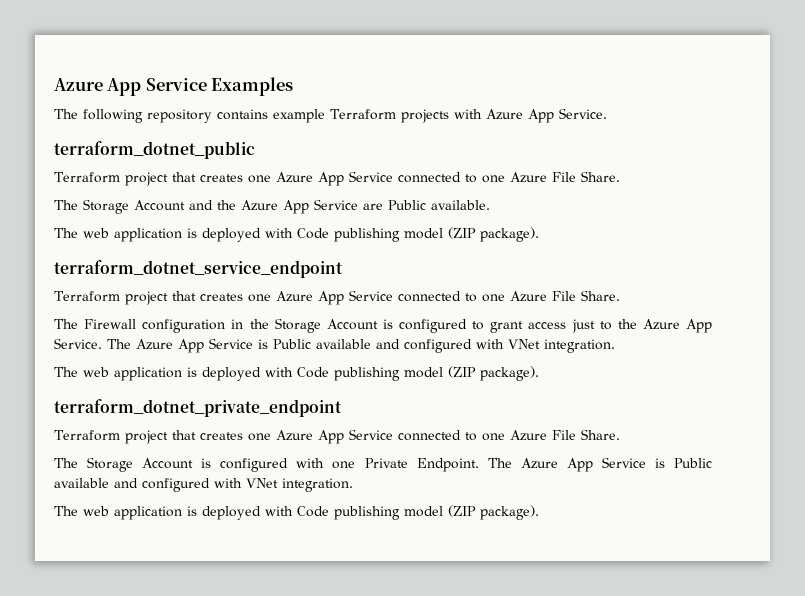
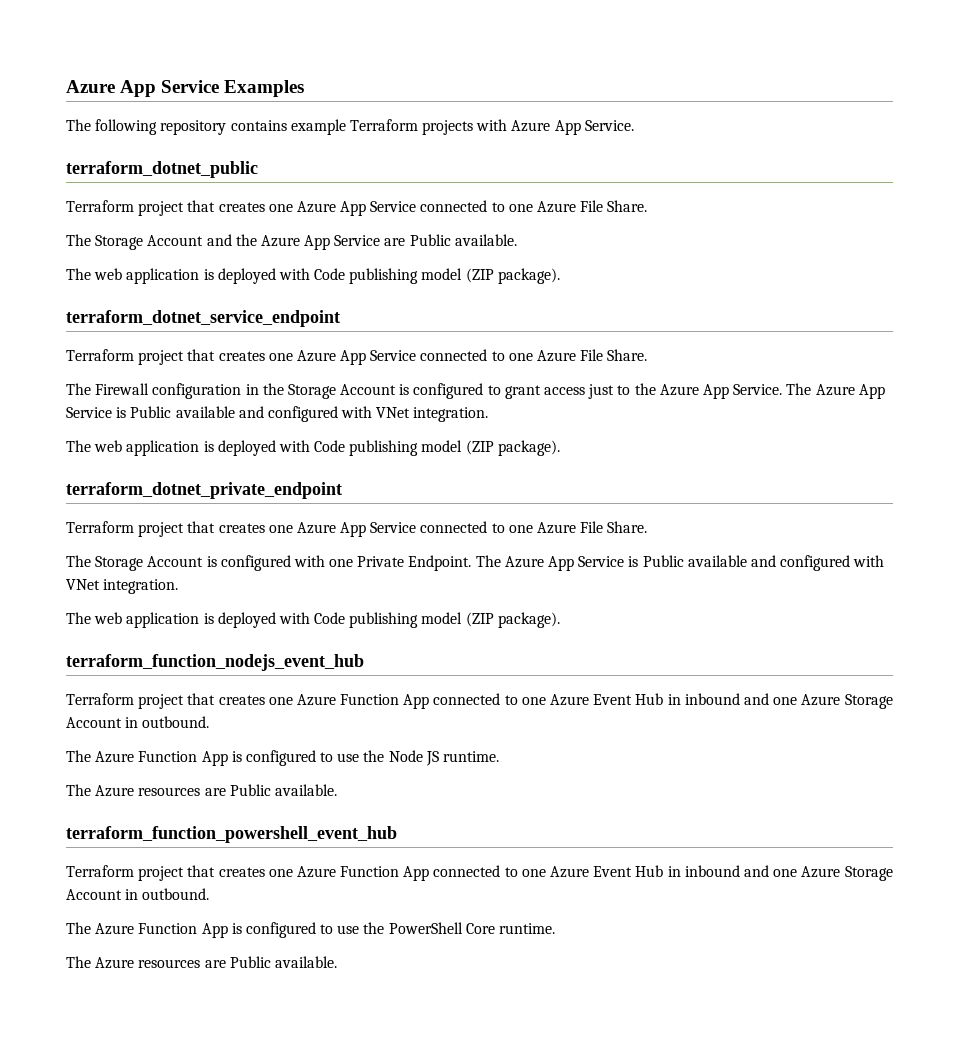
(539, 512) none -> [66,654,364,671] [66,693,893,709] [66,716,210,728] [66,750,500,766] [66,784,337,797] [66,826,397,843] [66,865,893,881] [66,888,210,900] [66,922,556,938] [66,956,337,969] // terraform_function_nodejs_event_hub // Terraform project that creates one Azure Function App connected to one Azure Event Hub in inbound and one Azure Storage Account in outbound. // The Azure Function App is configured to use the Node JS runtime. // The Azure resources are Public available. // terraform_function_powershell_event_hub // Terraform project that creates one Azure Function App connected to one Azure Event Hub in inbound and one Azure Storage Account in outbound. // The Azure Function App is configured to use the PowerShell Core runtime. // The Azure resources are Public available.

